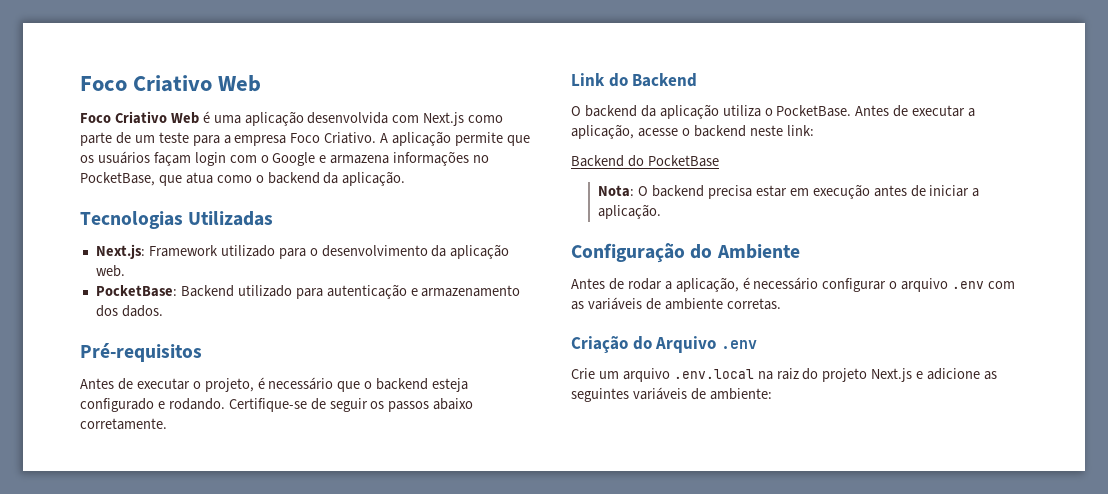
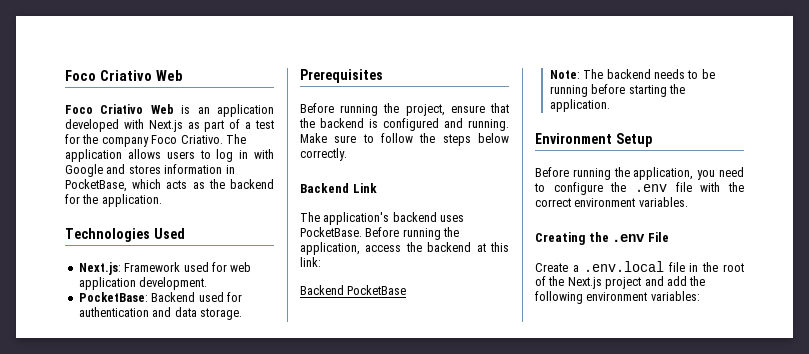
[202,111,504,126] [80,131,530,146] [80,151,490,166] [80,171,406,186] [80,211,274,229] [95,244,510,259] [95,265,125,277] [95,284,521,299] [95,305,163,317] [80,343,202,362] [80,377,469,392] [80,398,474,412] [80,418,167,430] [571,73,698,87] [571,104,976,119] [571,124,783,139] é uma aplicação desenvolvida com Next.js como parte de um teste para a empresa Foco Criativo. A aplicação permite que os usuários façam login com o Google e armazena informações no PocketBase, que atua como o backend da aplicação. // Tecnologias Utilizadas // Next.js: Framework utilizado para o desenvolvimento da aplicação web. // PocketBase: Backend utilizado para autenticação e armazenamento dos dados. // Pré-requisitos // Antes de executar o projeto, é necessário que o backend esteja configurado e rodando. Certifique-se de seguir os passos abaixo corretamente. // Link do Backend // O backend da aplicação utiliza o PocketBase. Antes de executar a aplicação, acesse o backend neste -> [181,104,274,117] [65,119,274,132] [65,134,246,147] [65,149,275,162] [65,164,235,177] [65,179,274,192] [65,194,162,207] [65,228,185,242] [78,262,252,275] [78,277,208,290] [78,292,242,302] [78,307,242,320] [300,69,383,83] [300,103,509,116] [299,118,509,131] [300,133,509,146] [300,148,347,161] [300,183,377,193] [300,212,465,225] [300,227,460,240] [300,242,509,255] is an application developed with Next.js as part of a test for the company Foco Criativo. The application allows users to log in with Google and stores information in PocketBase, which acts as the backend for the application. // Technologies Used // Next.js: Framework used for web application development. // PocketBase: Backend used for authentication and data storage. // Prerequisites // Before running the project, ensure that the backend is configured and running. Make sure to follow the steps below correctly. // Backend Link // The application's backend uses PocketBase. Before running the application, access the backend at this
[627,155,644,167] do -> (344, 290) none
[598,184,980,199] [598,204,662,219] [571,243,800,263] [571,277,1016,292] [571,297,781,310] [571,336,757,353] [571,368,998,382] [571,387,772,402] Nota: O backend precisa estar em execução antes de iniciar a aplicação. // Configuração do Ambiente // Antes de rodar a aplicação, é necessário configurar o arquivo .env com as variáveis de ambiente corretas. // Criação do Arquivo .env // Crie um arquivo .env.local na raiz do projeto Next.js e adicione as seguintes variáveis de ambiente: -> [549,69,715,79] [549,84,686,97] [549,99,610,112] [535,133,652,147] [535,167,744,180] [534,182,744,195] [535,197,688,207] [535,232,669,245] [535,261,744,272] [535,276,706,289] [535,291,700,304] Note: The backend needs to be running before starting the application. // Environment Setup // Before running the application, you need to configure the .env file with the correct environment variables. // Creating the .env File // Create a .env.local file in the root of the Next.js project and add the following environment variables:

